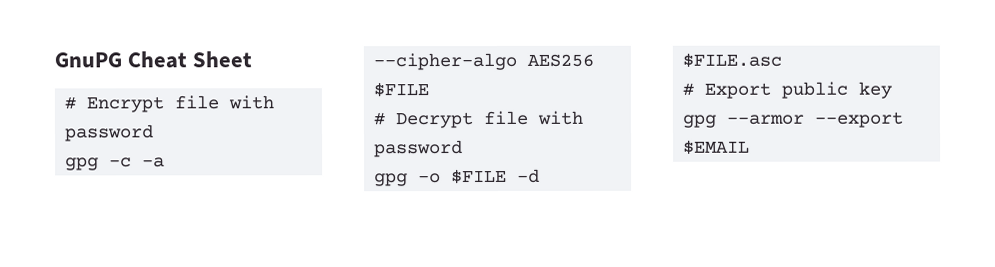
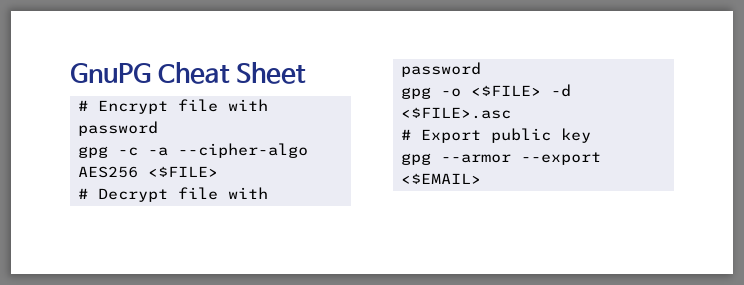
[372,82,429,98] $FILE -> [148,166,219,177] <$FILE>
[450,168,540,185] [681,52,782,68] $FILE -d $FILE.asc -> [471,84,572,97] [401,107,512,119] <$FILE> -d <$FILE>.asc
[682,139,750,155] $EMAIL -> [401,173,482,184] <$EMAIL>

